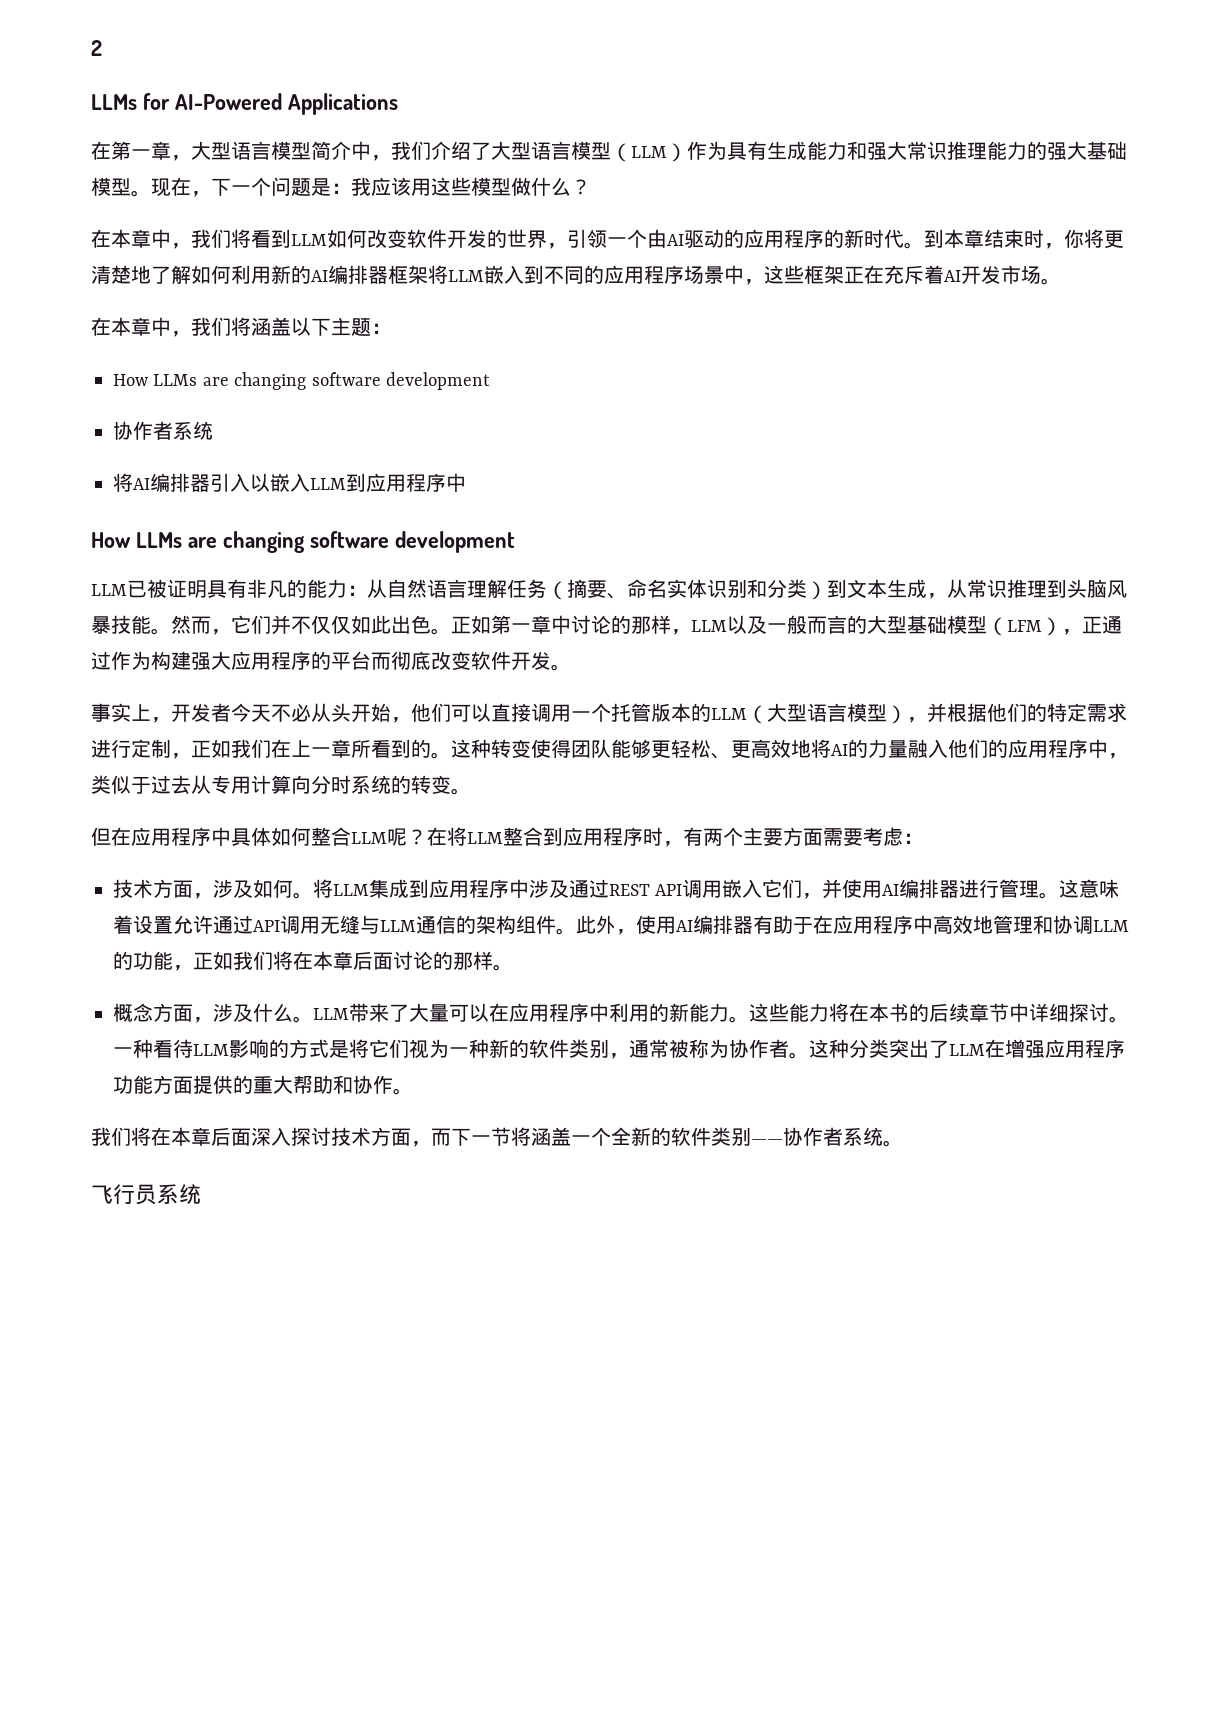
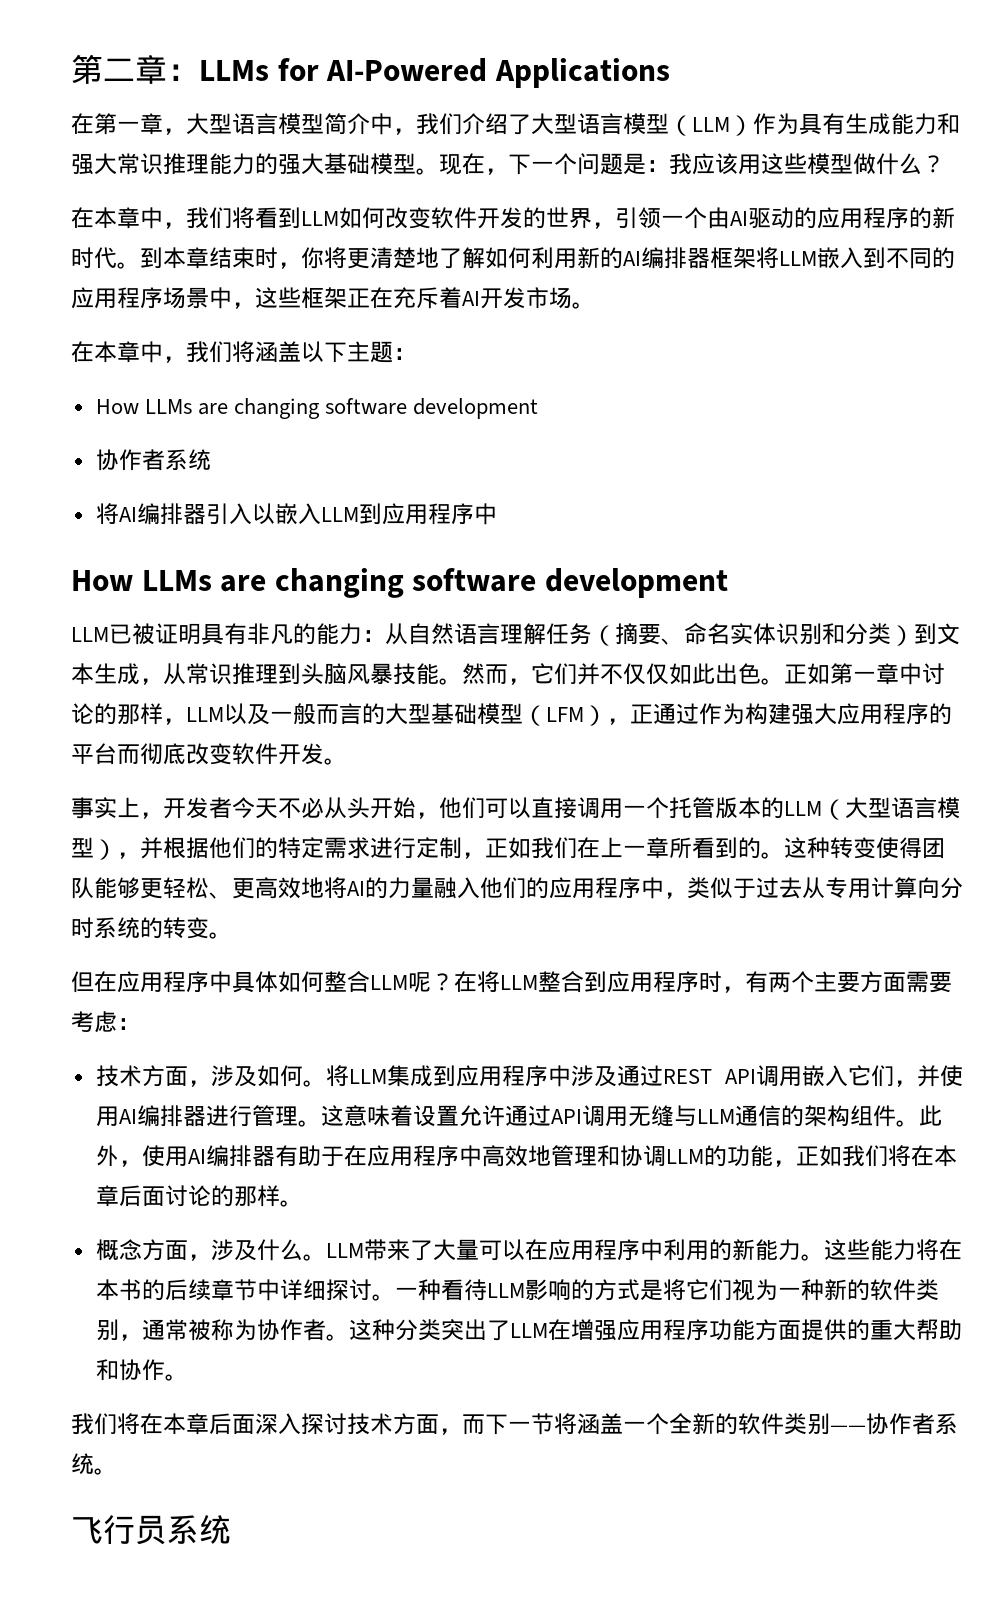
[91,40,102,56] 2 // -> [71,54,199,84] 第二章：

